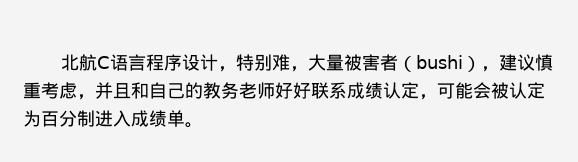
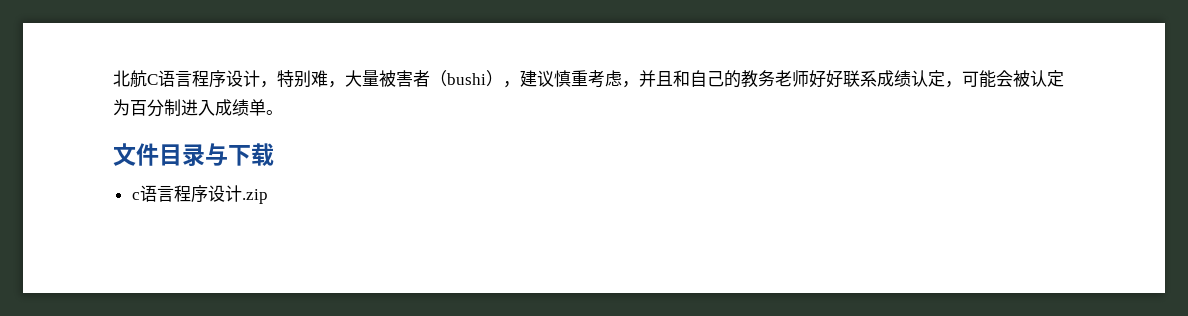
(203, 125) none -> [113,143,274,167] [131,185,268,204] // 文件目录与下载 // c语言程序设计.zip

